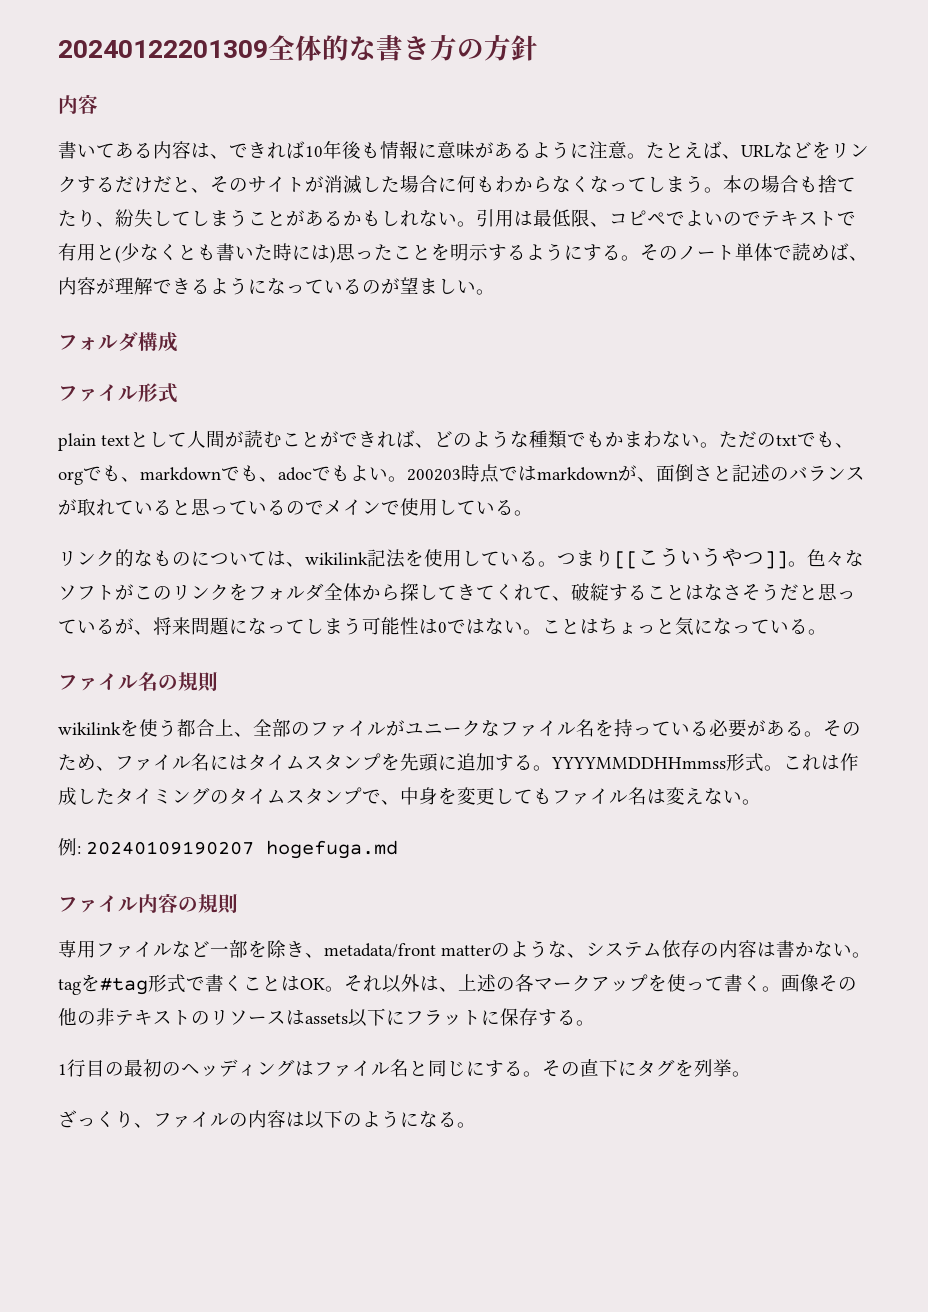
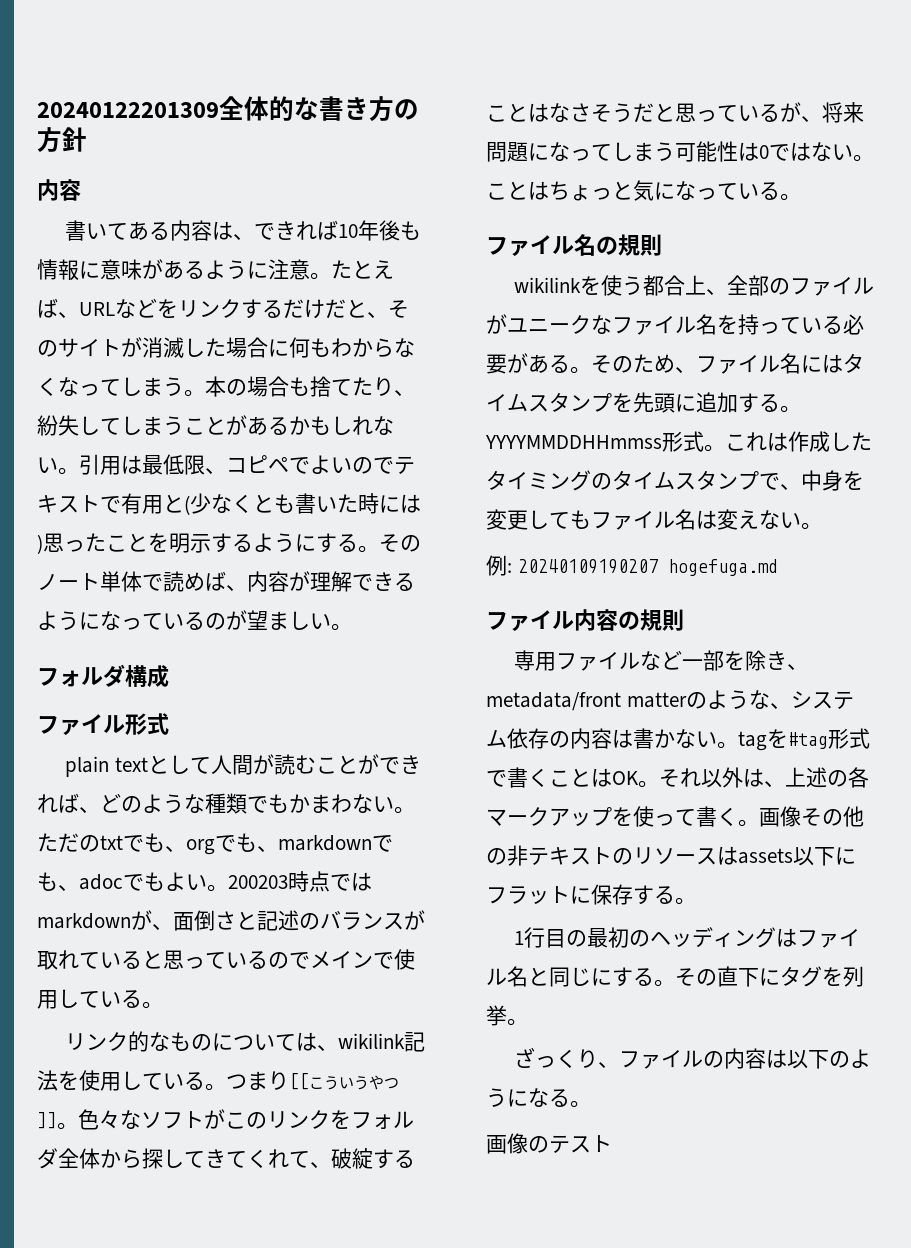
(476, 1125) none -> [486,1133,612,1154] // 画像のテスト

